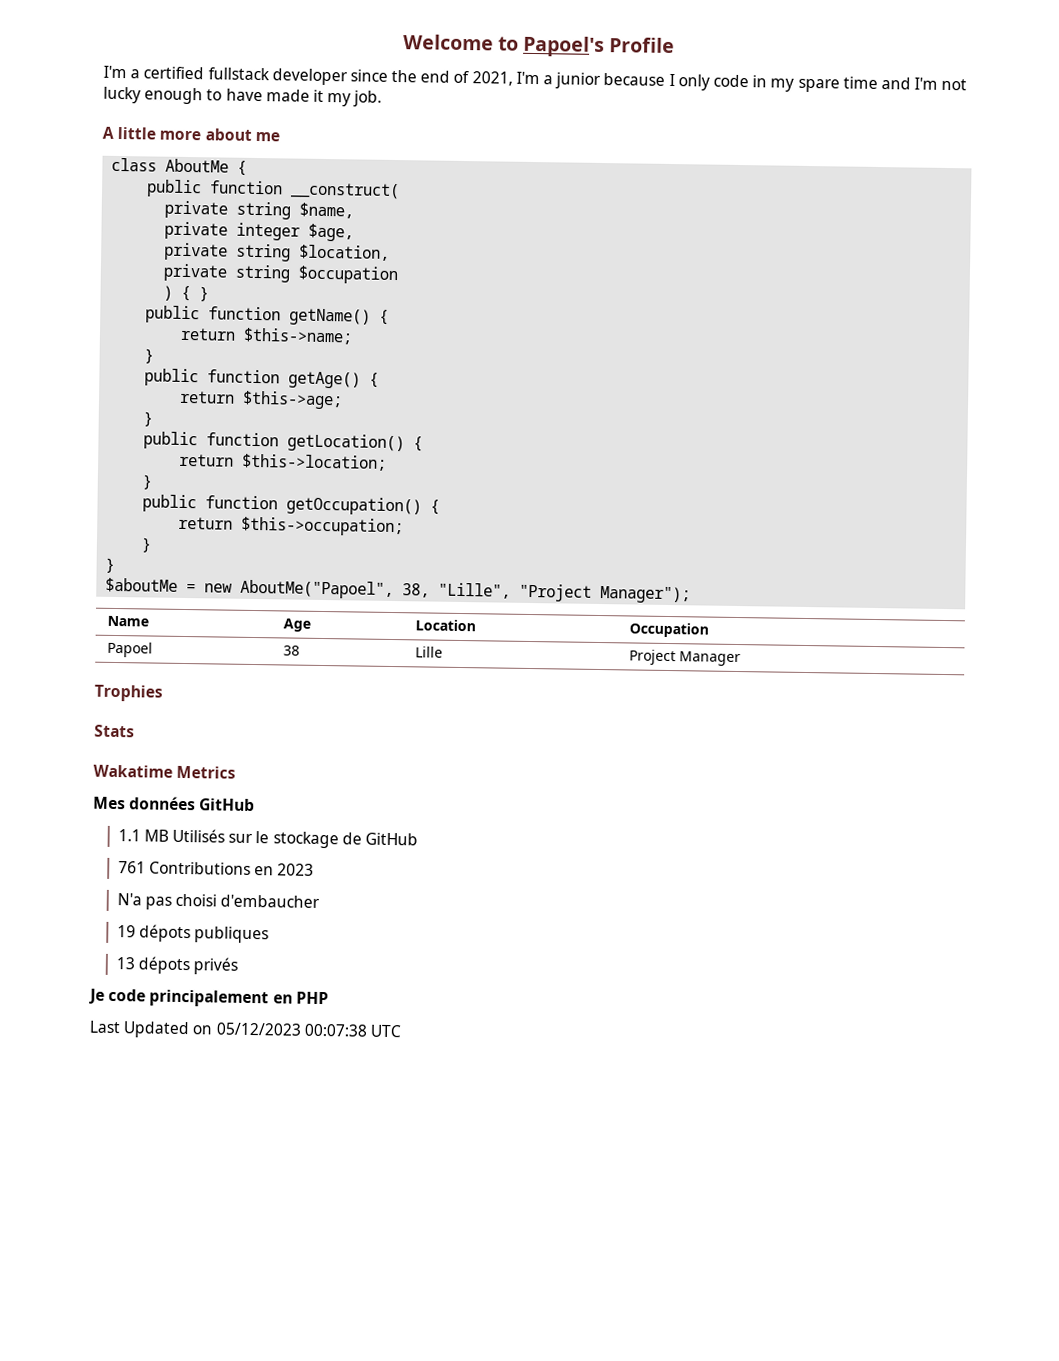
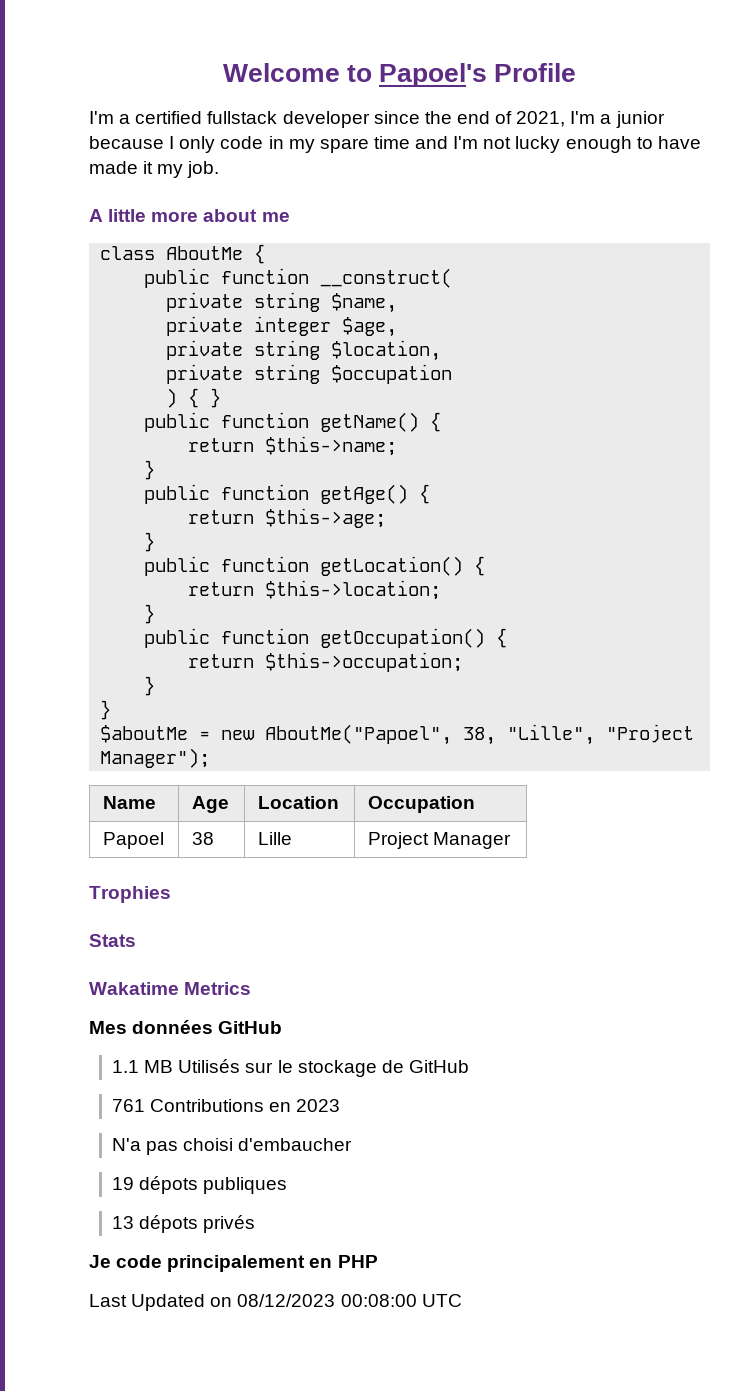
[215,1022,367,1037] 05/12/2023 00:07:38 -> [237,1294,417,1307] 08/12/2023 00:08:00

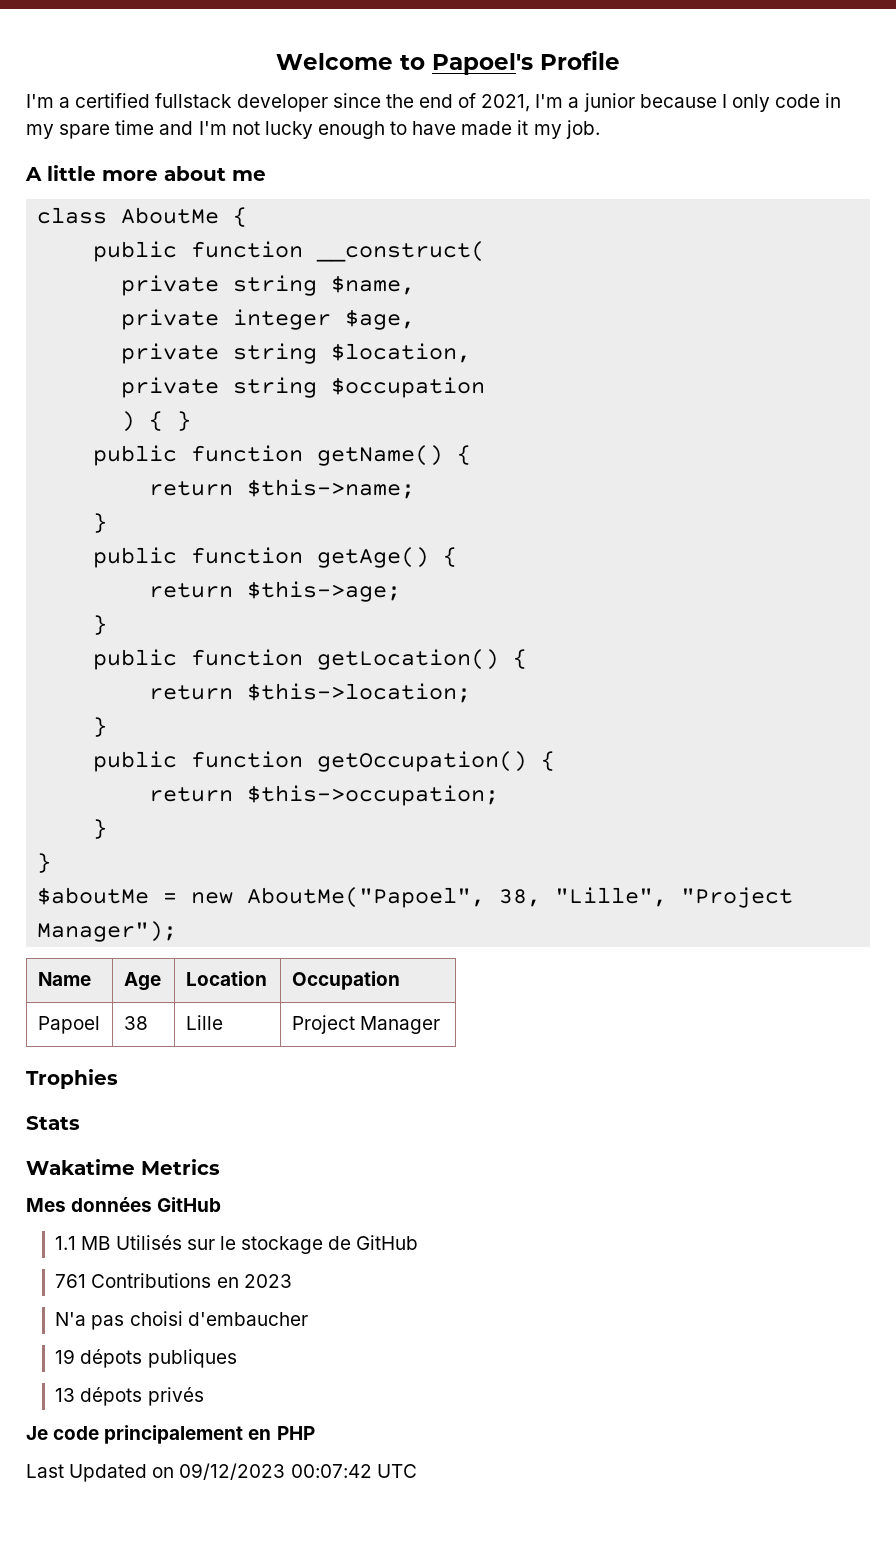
[237,1294,417,1307] 08/12/2023 00:08:00 -> [179,1463,372,1480] 09/12/2023 00:07:42

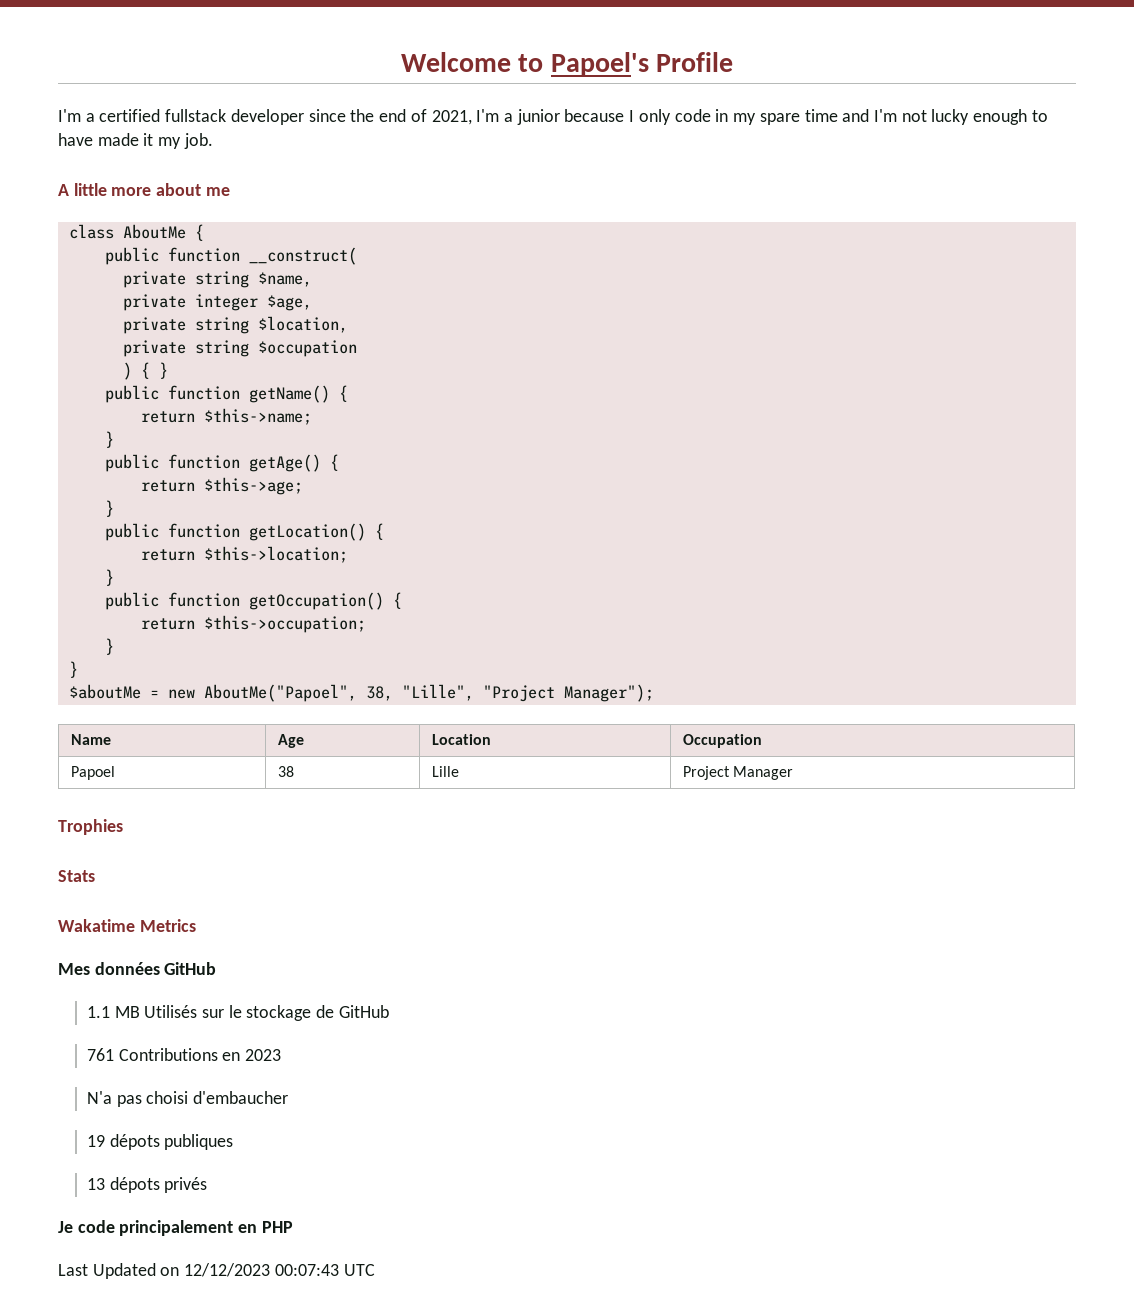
[179,1463,372,1480] 09/12/2023 00:07:42 -> [184,1263,339,1277] 12/12/2023 00:07:43

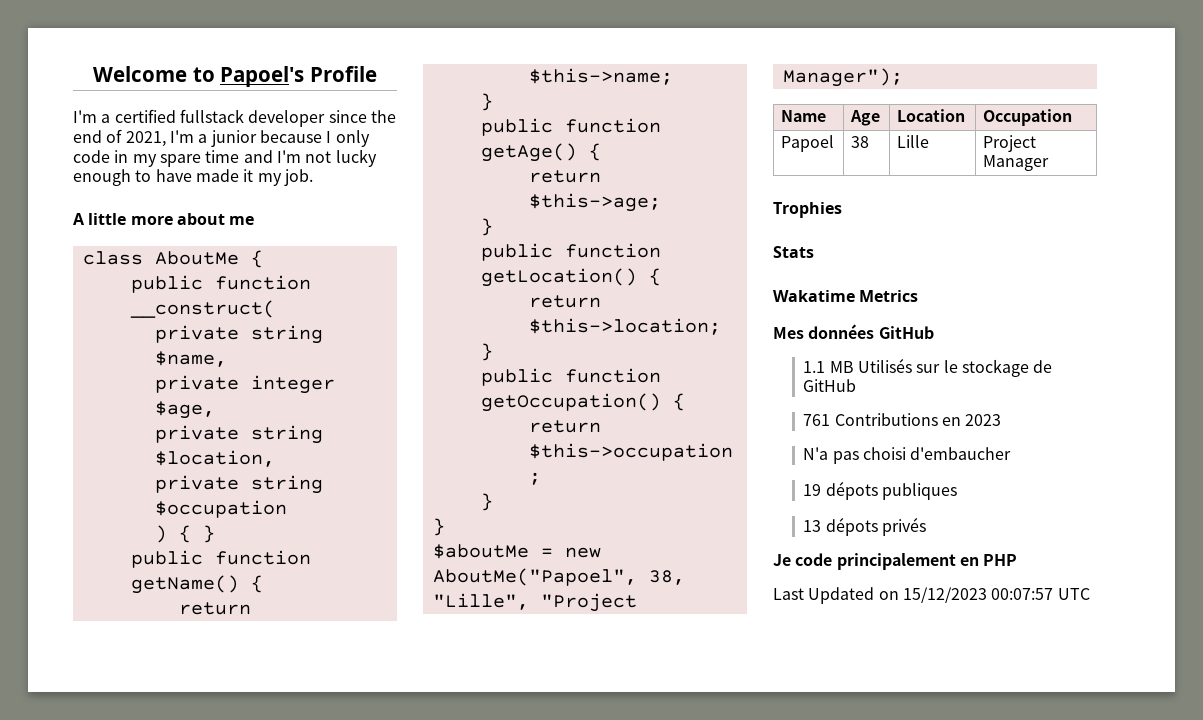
[184,1263,339,1277] 12/12/2023 00:07:43 -> [902,587,1054,603] 15/12/2023 00:07:57

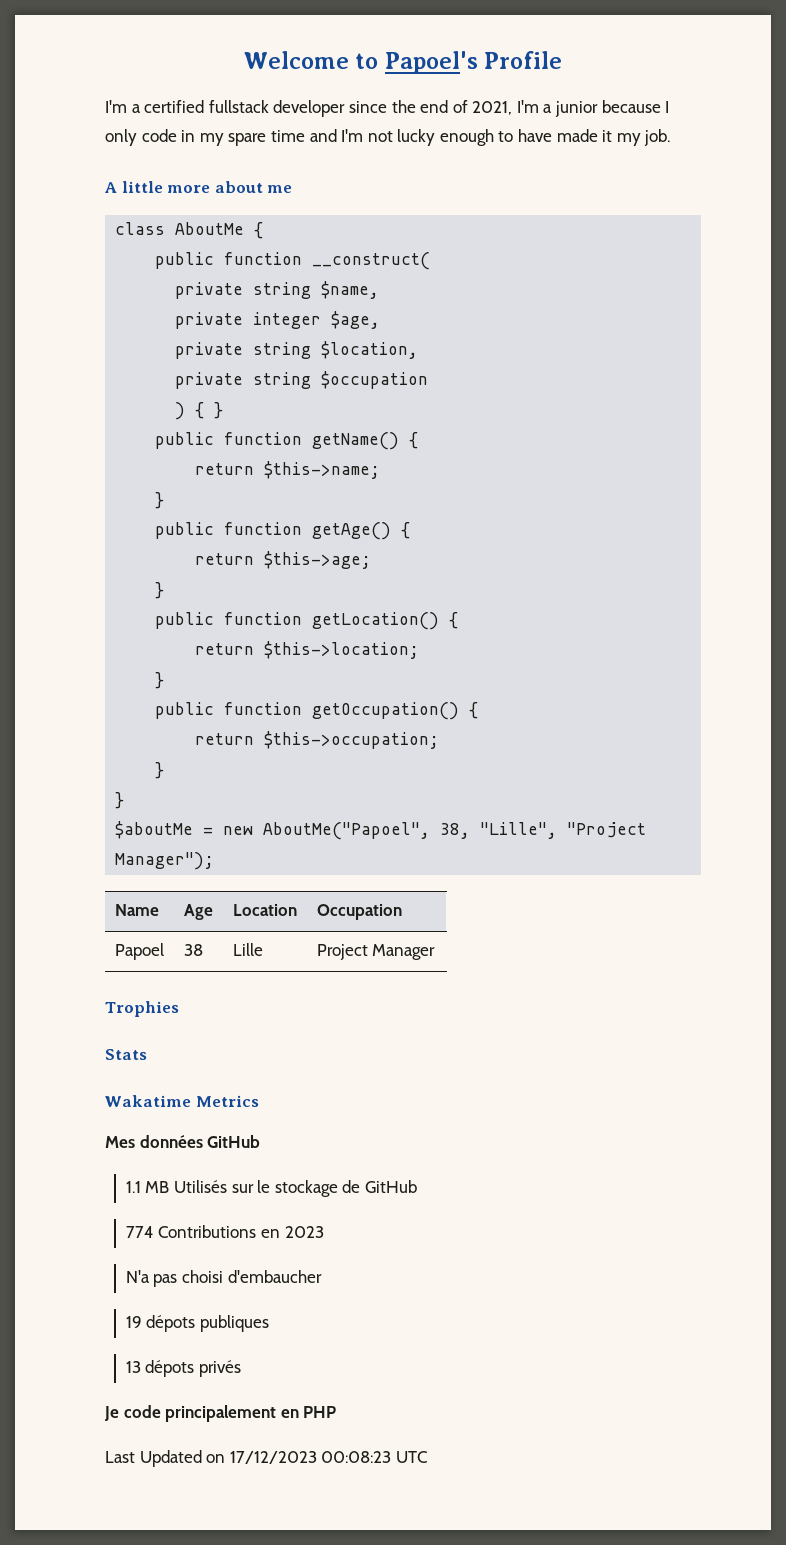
[803,414,831,426] 761 -> [125,1226,154,1238] 774
[902,587,1054,603] 15/12/2023 00:07:57 -> [229,1451,392,1464] 17/12/2023 00:08:23

